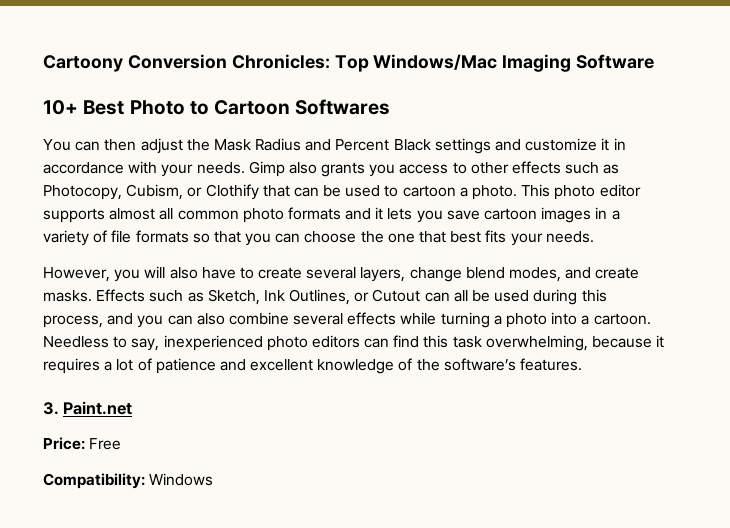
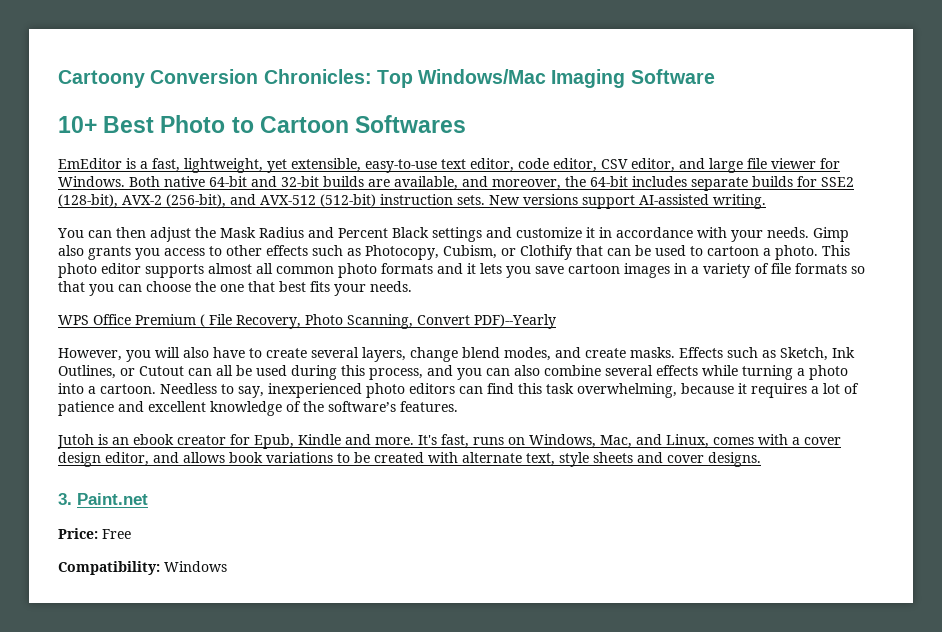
(391, 107) none -> [58,158,840,173] [58,176,854,191] [58,194,766,209] // EmEditor is a fast, lightweight, yet extensible, easy-to-use text editor, code editor, CSV editor, and large file viewer for Windows. Both native 64-bit and 32-bit builds are available, and moreover, the 64-bit includes separate builds for SSE2 (128-bit), AVX-2 (256-bit), and AVX-512 (512-bit) instruction sets. New versions support AI-assisted writing.
(594, 237) none -> [58,314,556,329] // WPS Office Premium ( File Recovery, Photo Scanning, Convert PDF)--Yearly
(583, 364) none -> [57,434,841,449] [58,452,761,467] // Jutoh is an ebook creator for Epub, Kindle and more. It's fast, runs on Windows, Mac, and Linux, comes with a cover design editor, and allows book variations to be created with alternate text, style sheets and cover designs.

